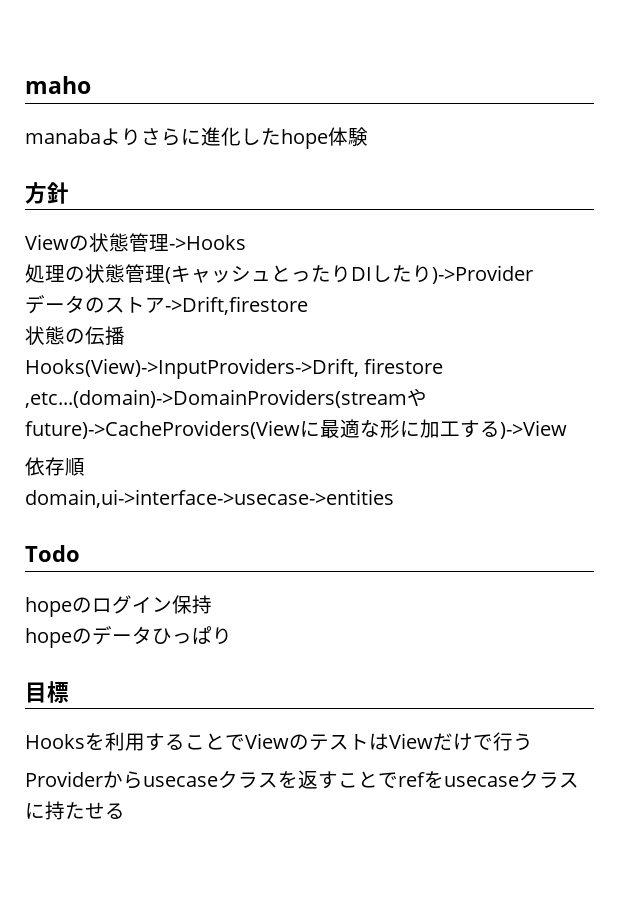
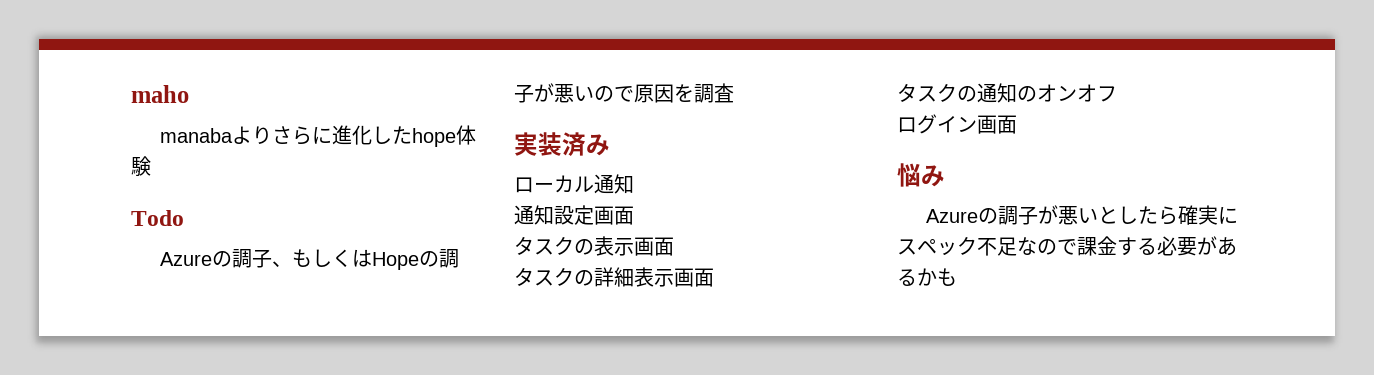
[25,182,69,204] [25,233,246,252] [25,264,533,284] [25,295,308,315] [25,326,125,346] [25,358,444,379] [25,388,427,408] [25,419,567,439] [25,457,85,476] [25,489,394,508] [25,545,80,562] [25,595,212,617] [25,626,232,648] [25,681,69,703] [25,732,533,751] [25,770,579,789] [25,801,125,820] 方針 // Viewの状態管理->Hooks // 処理の状態管理(キャッシュとったりDIしたり)->Provider // データのストア->Drift,firestore // 状態の伝播 // Hooks(View)->InputProviders->Drift, firestore ,etc...(domain)->DomainProviders(streamやfuture)->CacheProviders(Viewに最適な形に加工する)->View // 依存順 // domain,ui->interface->usecase->entities // Todo // hopeのログイン保持 // hopeのデータひっぱり // 目標 // Hooksを利用することでViewのテストはViewだけで行う // Providerからusecaseクラスを返すことでrefをusecaseクラスに持たせる -> [131,210,184,226] [159,249,459,270] [514,83,734,103] [514,132,610,156] [514,174,634,194] [514,205,634,225] [514,236,674,256] [514,267,714,287] [897,83,1117,103] [897,114,1017,134] [897,163,945,187] [925,205,1238,225] [897,236,1237,256] [897,268,957,286] Todo // Azureの調子、もしくはHopeの調子が悪いので原因を調査 // 実装済み // ローカル通知 // 通知設定画面 // タスクの表示画面 // タスクの詳細表示画面 // タスクの通知のオンオフ // ログイン画面 // 悩み // Azureの調子が悪いとしたら確実にスペック不足なので課金する必要があるかも

